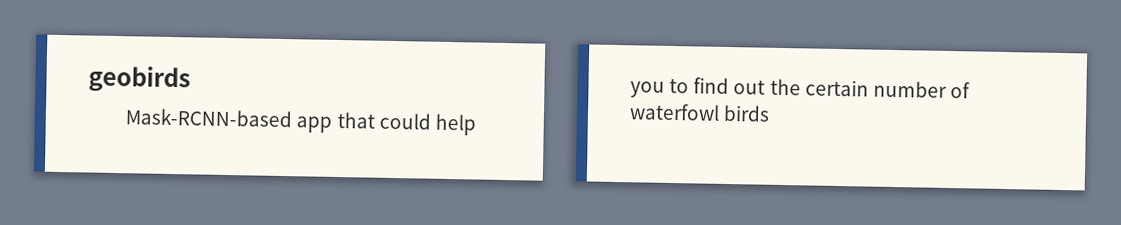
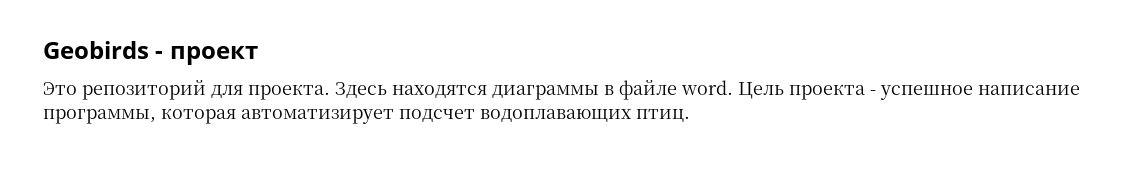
[88,65,191,94] [125,108,476,136] [630,77,970,99] [629,103,771,122] geobirds // Mask-RCNN-based app that could help you to find out the certain number of waterfowl birds -> [43,41,258,65] [43,80,1080,100] [43,108,690,124] Geobirds - проект // Это репозиторий для проекта. Здесь находятся диаграммы в файле word. Цель проекта - успешное написание программы, которая автоматизирует подсчет водоплавающих птиц.

